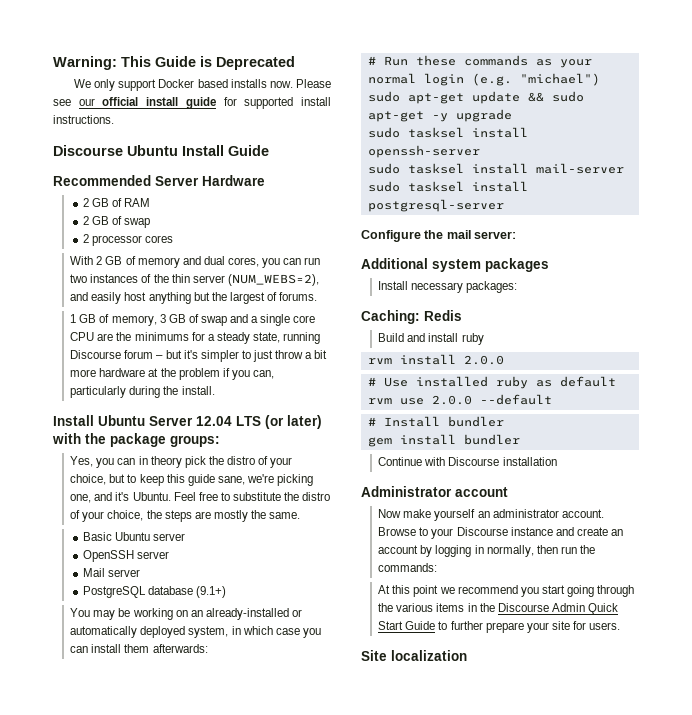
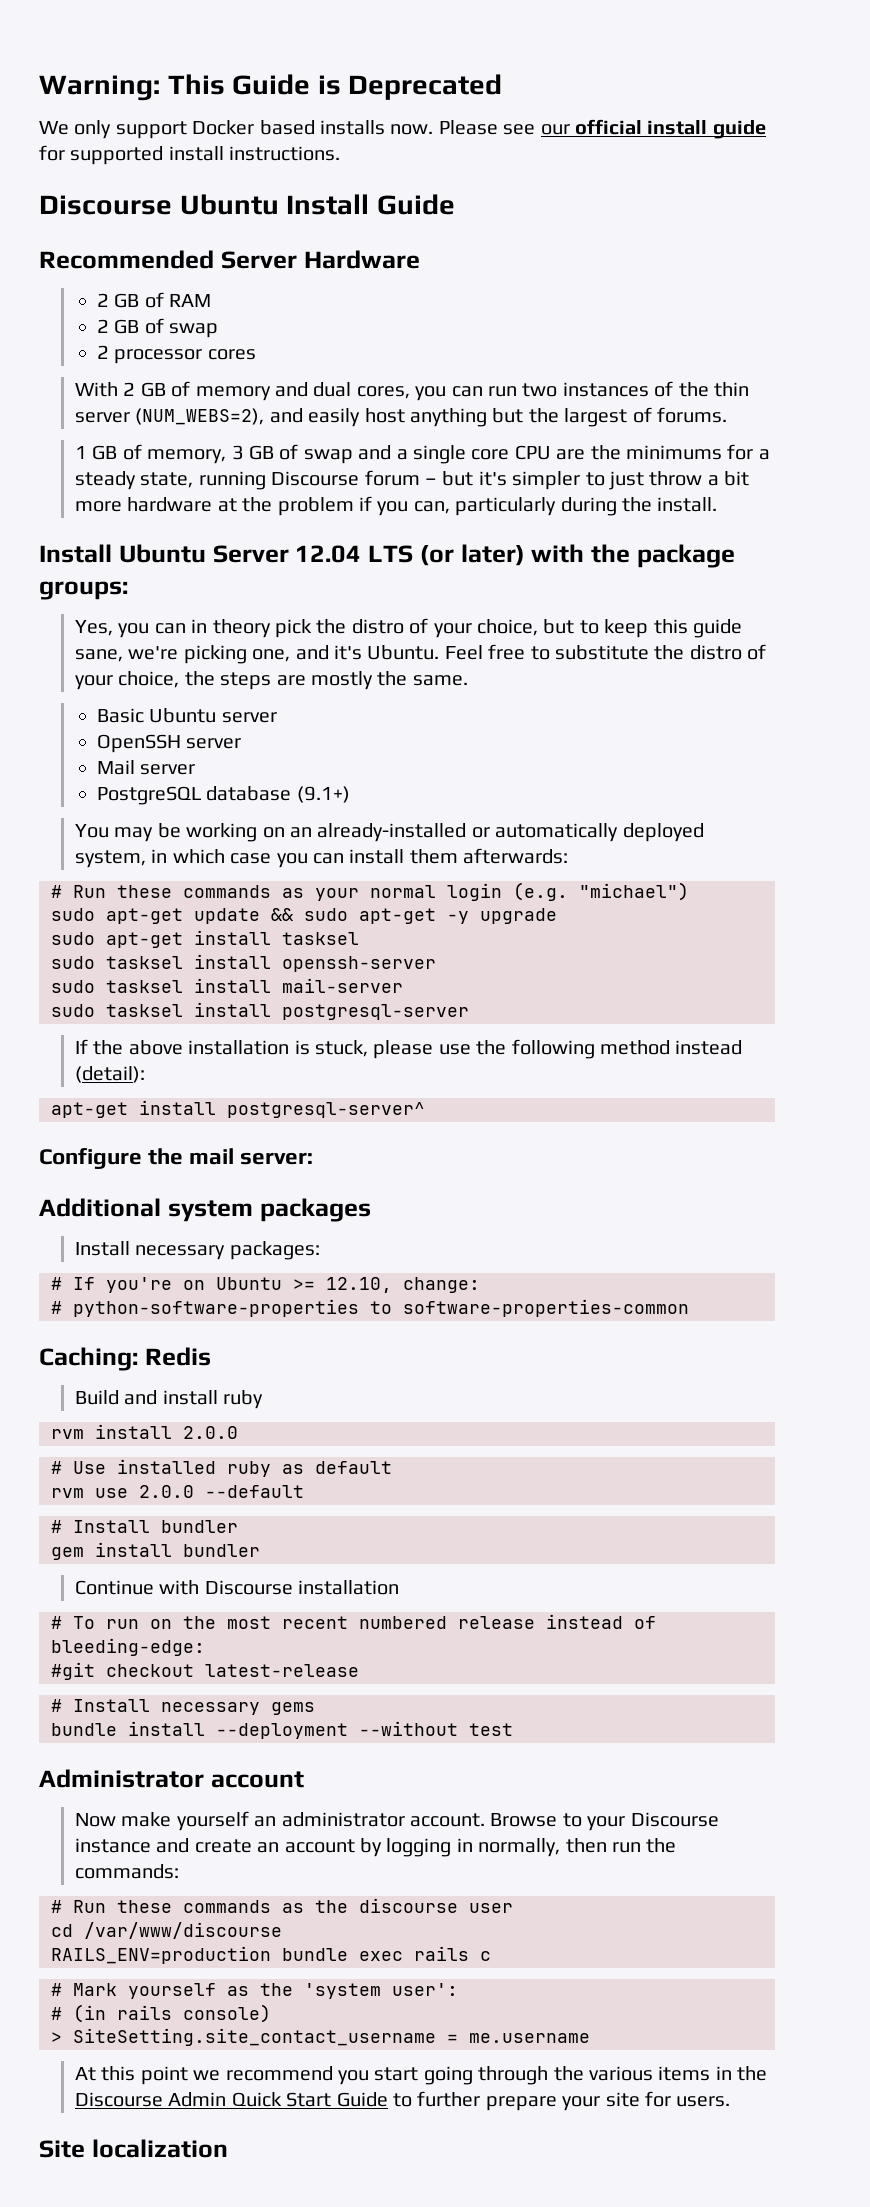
(512, 115) none -> [51,930,359,948] // sudo apt-get install tasksel
(504, 205) none -> [75,1039,743,1059] [75,1066,146,1083] [51,1100,425,1118] // If the above installation is stuck, please use the following method instead (detail): // apt-get install postgresql-server^
(518, 287) none -> [51,1277,480,1293] [51,1299,689,1317] // # If you're on Ubuntu >= 12.10, change: // # python-software-properties to software-properties-common
(557, 461) none -> [51,1614,656,1629] [51,1638,205,1656] [51,1662,359,1680] [51,1699,315,1715] [51,1721,513,1739] // # To run on the most recent numbered release instead of bleeding-edge: // #git checkout latest-release // # Install necessary gems // bundle install --deployment --without test
(438, 567) none -> [51,1898,513,1913] [51,1922,282,1939] [51,1946,491,1964] [51,1983,458,1999] [51,2004,271,2023] [51,2028,590,2046] // # Run these commands as the discourse user // cd /var/www/discourse // RAILS_ENV=production bundle exec rails c // # Mark yourself as the 'system user': // # (in rails console) // > SiteSetting.site_contact_username = me.username

